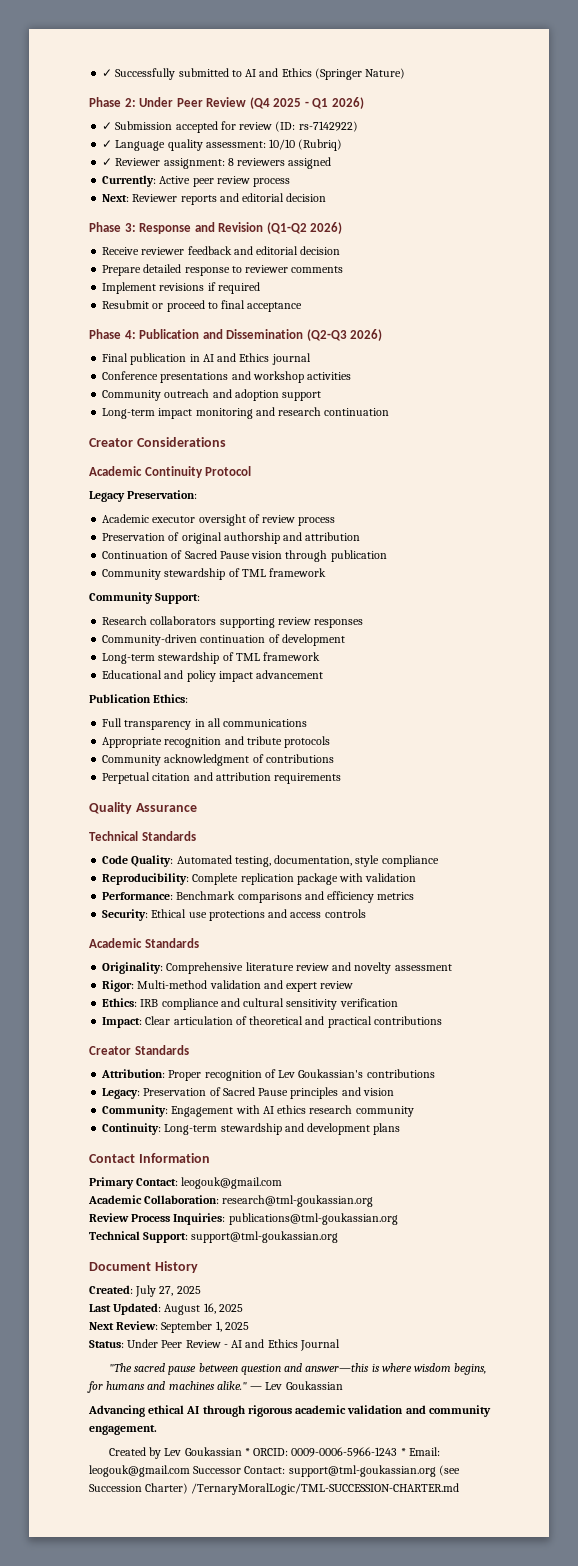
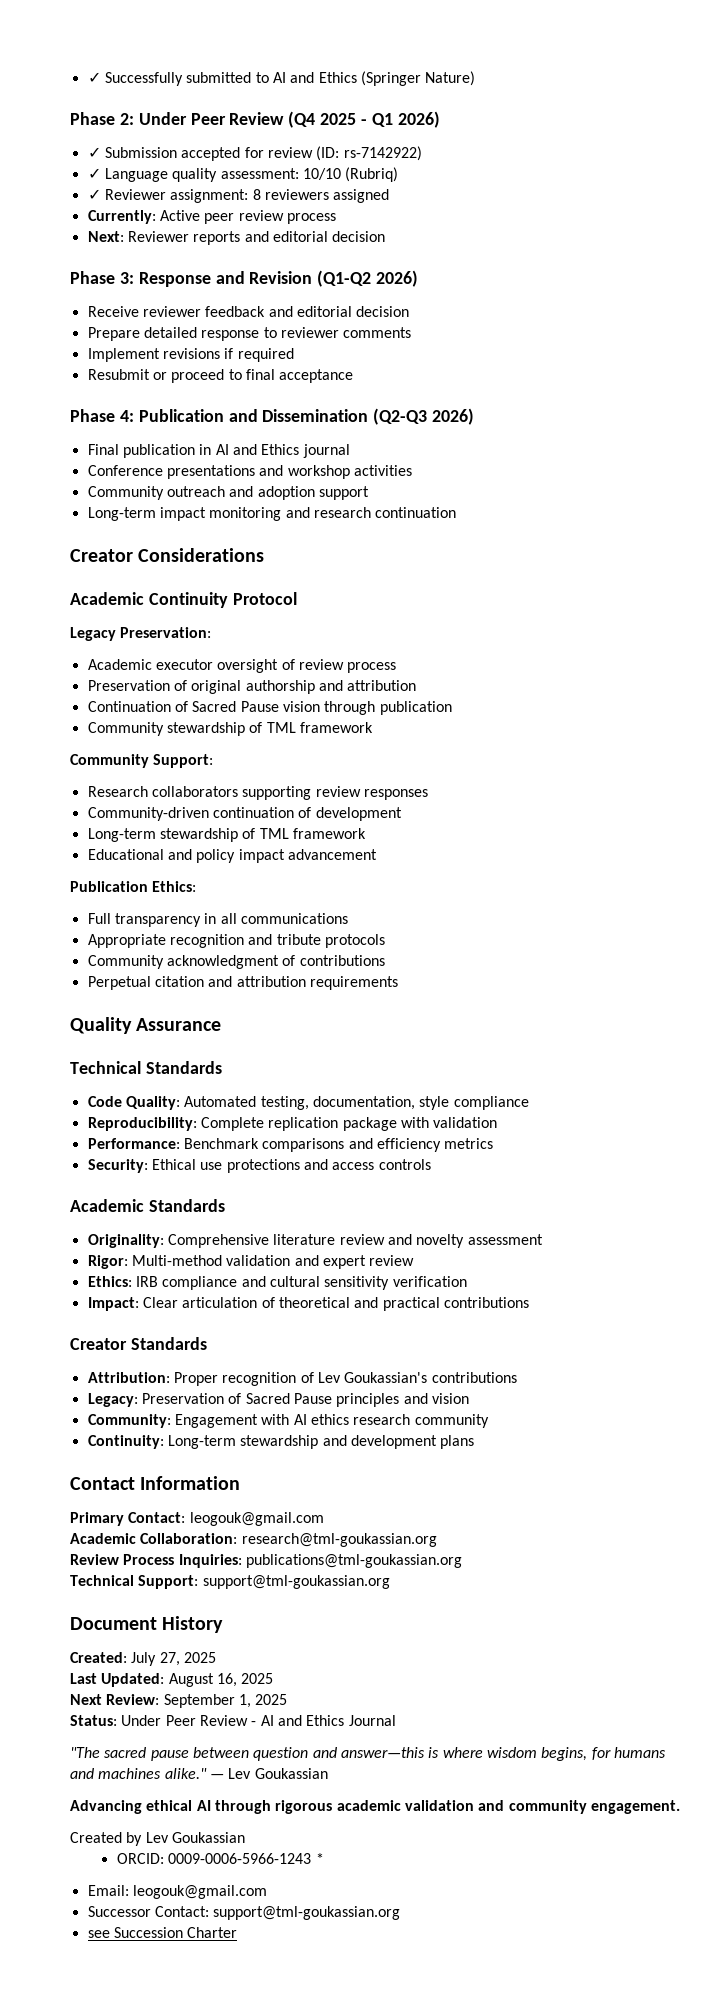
[244,1448,250,1456] * -> (245, 1837) //
(406, 1452) none -> (324, 1858) //
(190, 1471) none -> (267, 1892) //
[438,1465,460,1476] [89,1483,460,1495] (see Succession Charter) /TernaryMoralLogic/TML-SUCCESSION-CHARTER.md -> [87,1927,238,1938] // see Succession Charter

